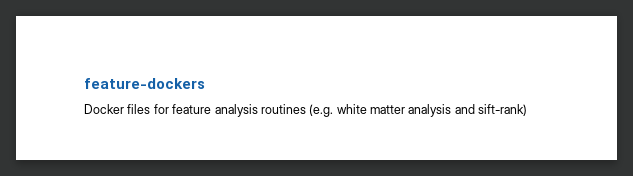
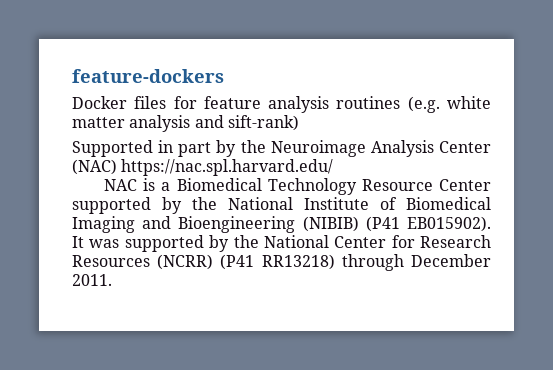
(528, 110) none -> [72,140,491,157] [72,159,334,176] [104,178,491,195] [72,197,491,214] [72,216,491,233] [72,235,491,252] [72,254,491,271] [72,274,112,286] // Supported in part by the Neuroimage Analysis Center (NAC) https://nac.spl.harvard.edu/ // NAC is a Biomedical Technology Resource Center supported by the National Institute of Biomedical Imaging and Bioengineering (NIBIB) (P41 EB015902). It was supported by the National Center for Research Resources (NCRR) (P41 RR13218) through December 2011.

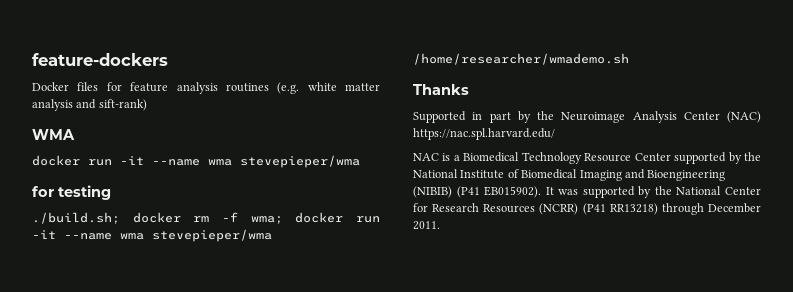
(299, 123) none -> [32,129,75,140] [32,155,360,168] [32,185,111,200] [32,212,380,224] [32,229,272,242] [413,53,629,65] [413,84,469,95] // WMA // docker run -it --name wma stevepieper/wma // for testing // ./build.sh; docker rm -f wma; docker run -it --name wma stevepieper/wma /home/researcher/wmademo.sh // Thanks

